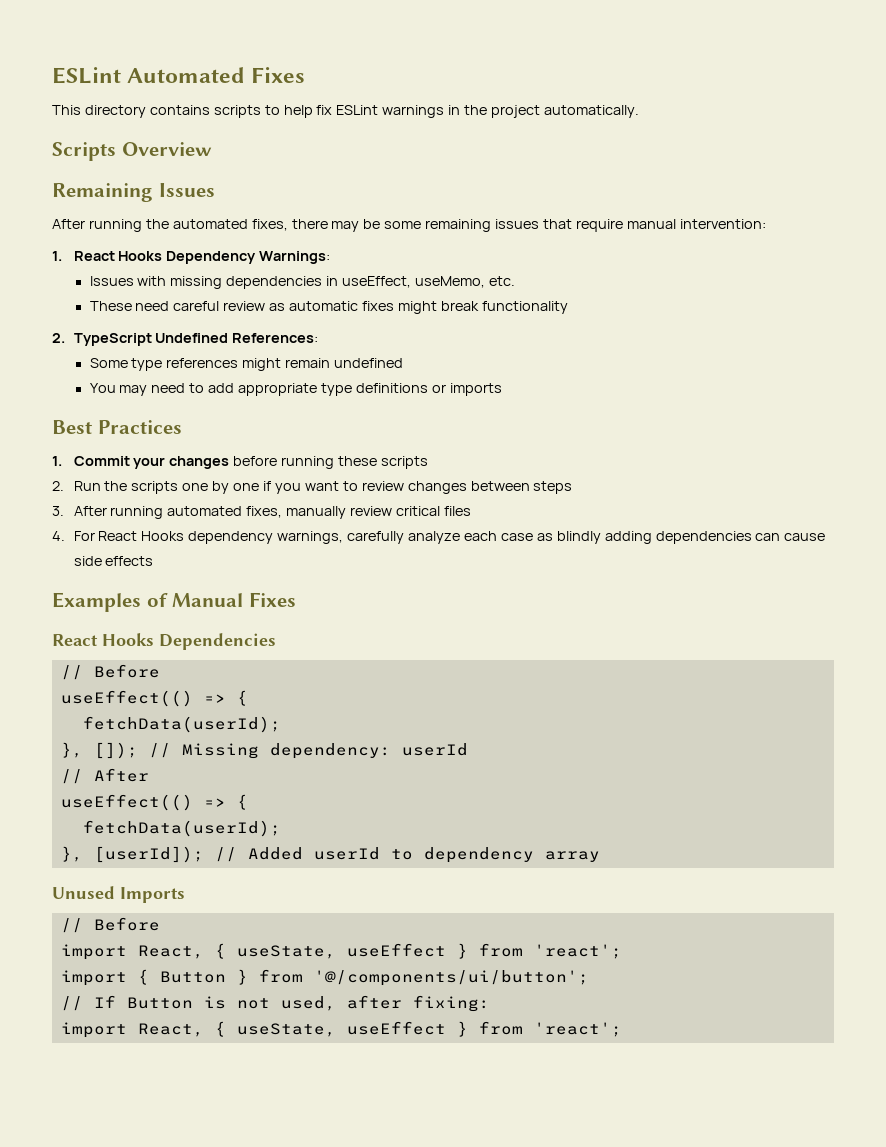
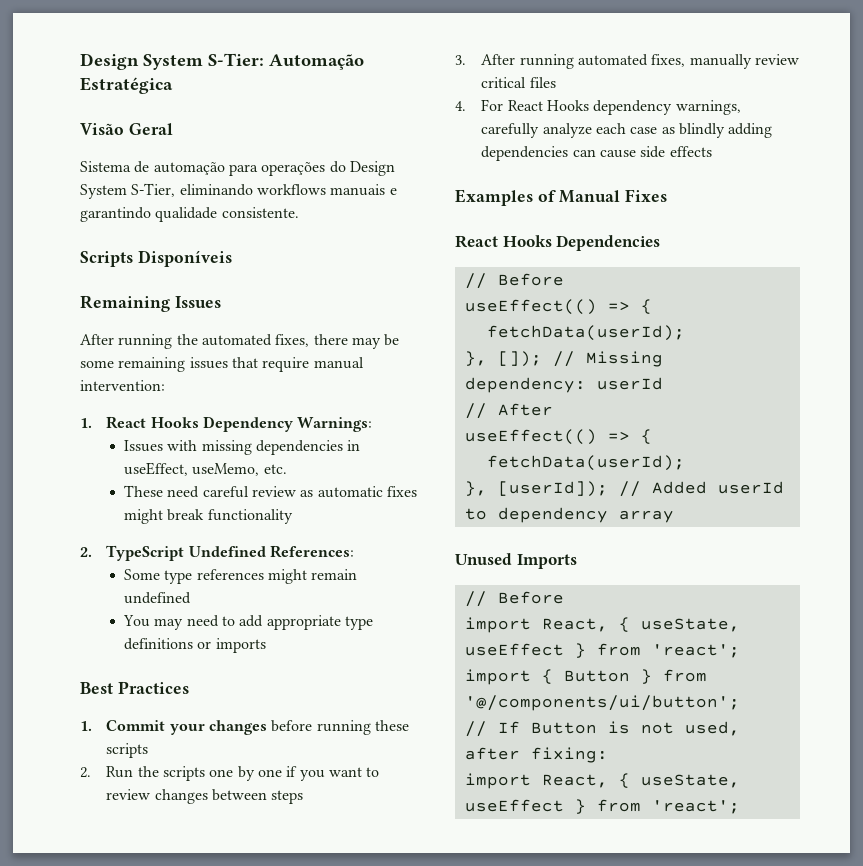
[52,67,306,84] [52,105,639,118] ESLint Automated Fixes // This directory contains scripts to help fix ESLint warnings in the project automatically. -> [80,53,364,70] [80,77,173,94] [80,123,173,135] [80,161,395,176] [80,183,397,199] [80,207,299,222] Design System S-Tier: Automação Estratégica // Visão Geral // Sistema de automação para operações do Design System S-Tier, eliminando workflows manuais e garantindo qualidade consistente.
[121,142,212,156] Overview -> [137,250,232,267] Disponíveis

